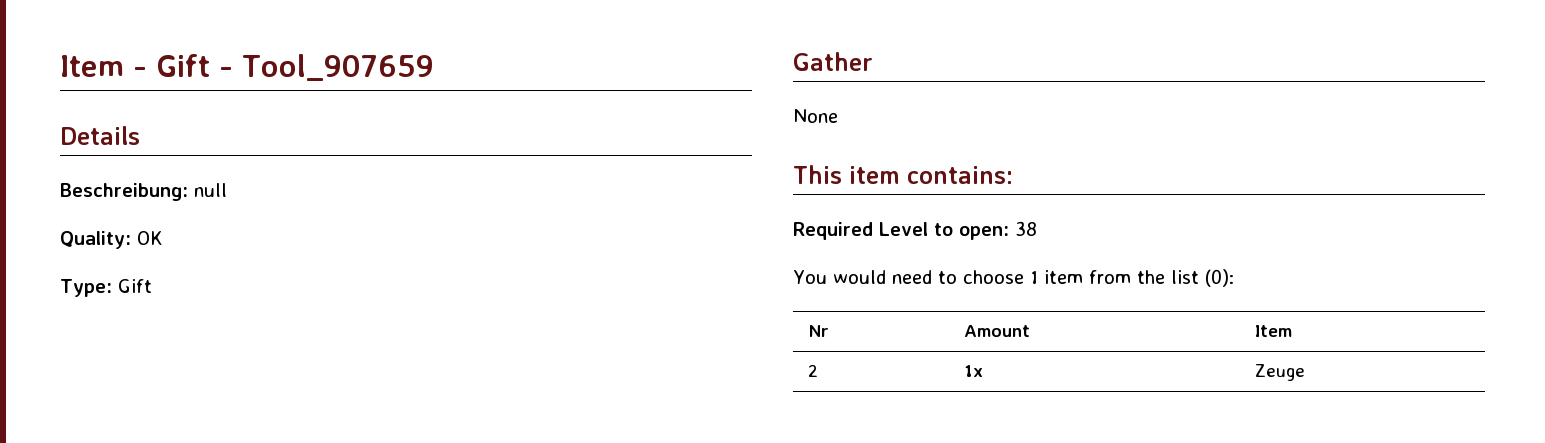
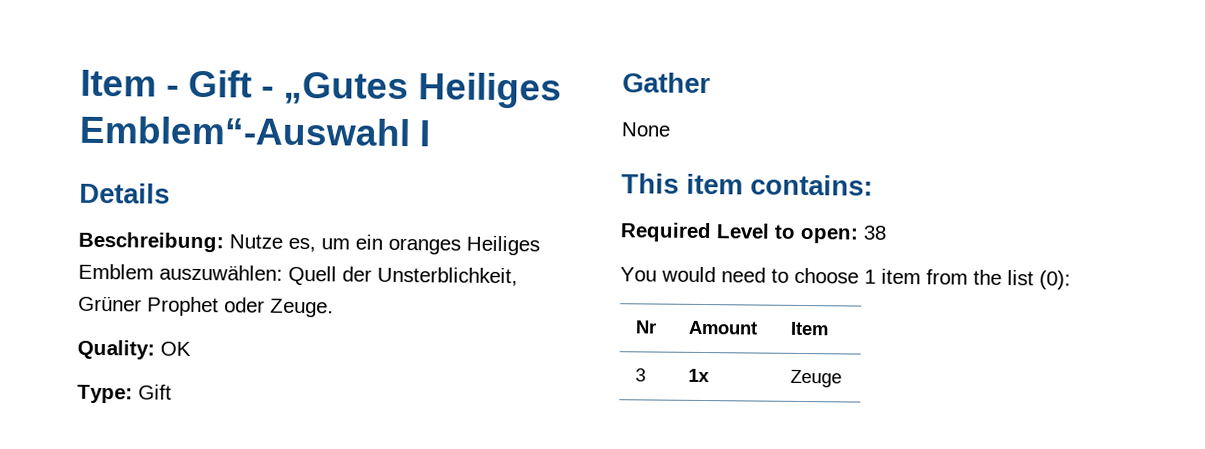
[242,54,434,81] [60,126,140,145] [60,183,227,201] Tool_907659 // Details // Beschreibung: null -> [283,71,562,109] [79,115,431,147] [79,182,170,204] [78,231,540,256] [78,263,518,287] [78,295,334,318] „Gutes Heiliges Emblem“-Auswahl I // Details // Beschreibung: Nutze es, um ein oranges Heiliges Emblem auszuwählen: Quell der Unsterblichkeit, Grüner Prophet oder Zeuge.
[807,364,817,377] 2 -> [635,368,647,382] 3

